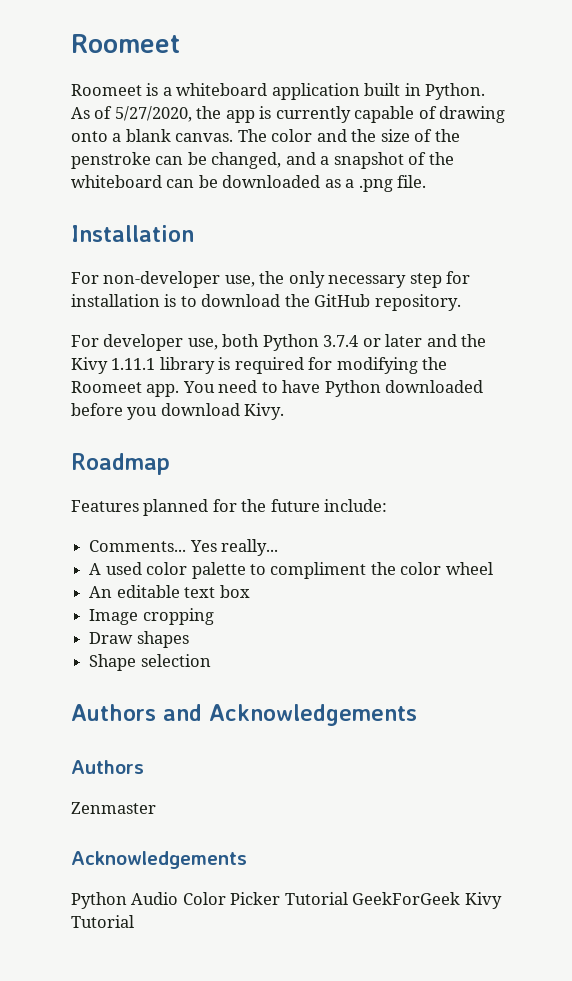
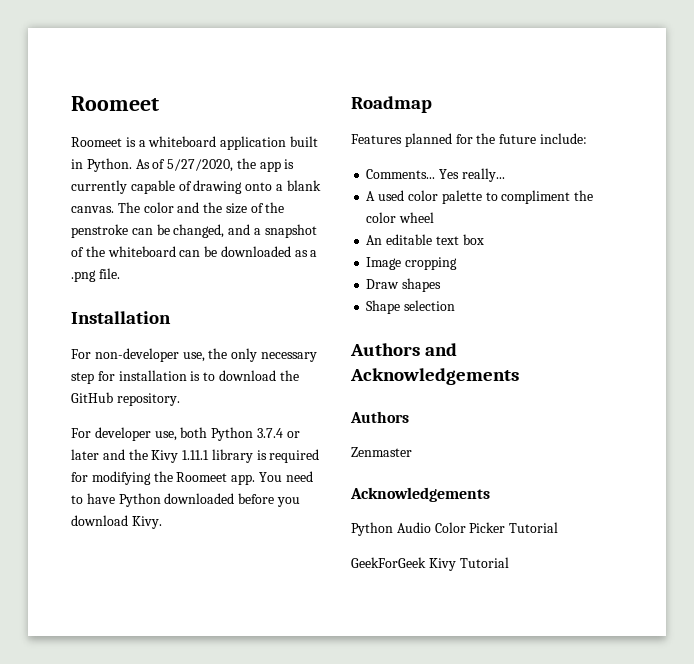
(348, 898) none -> (559, 527) //

